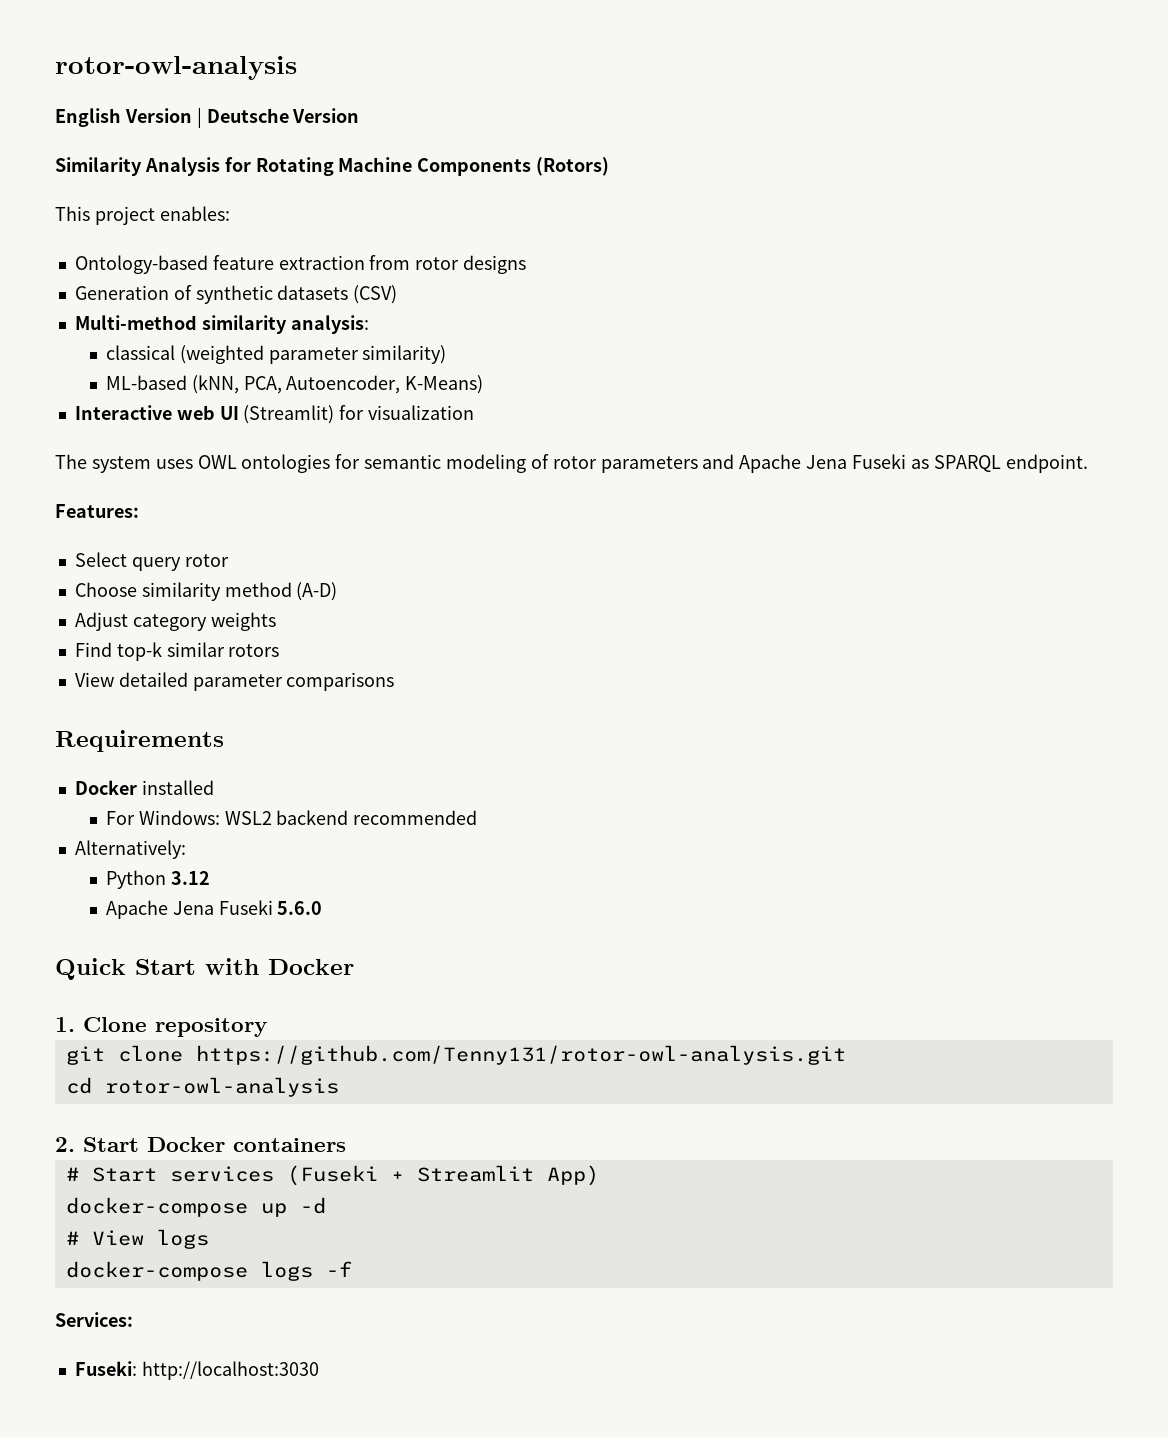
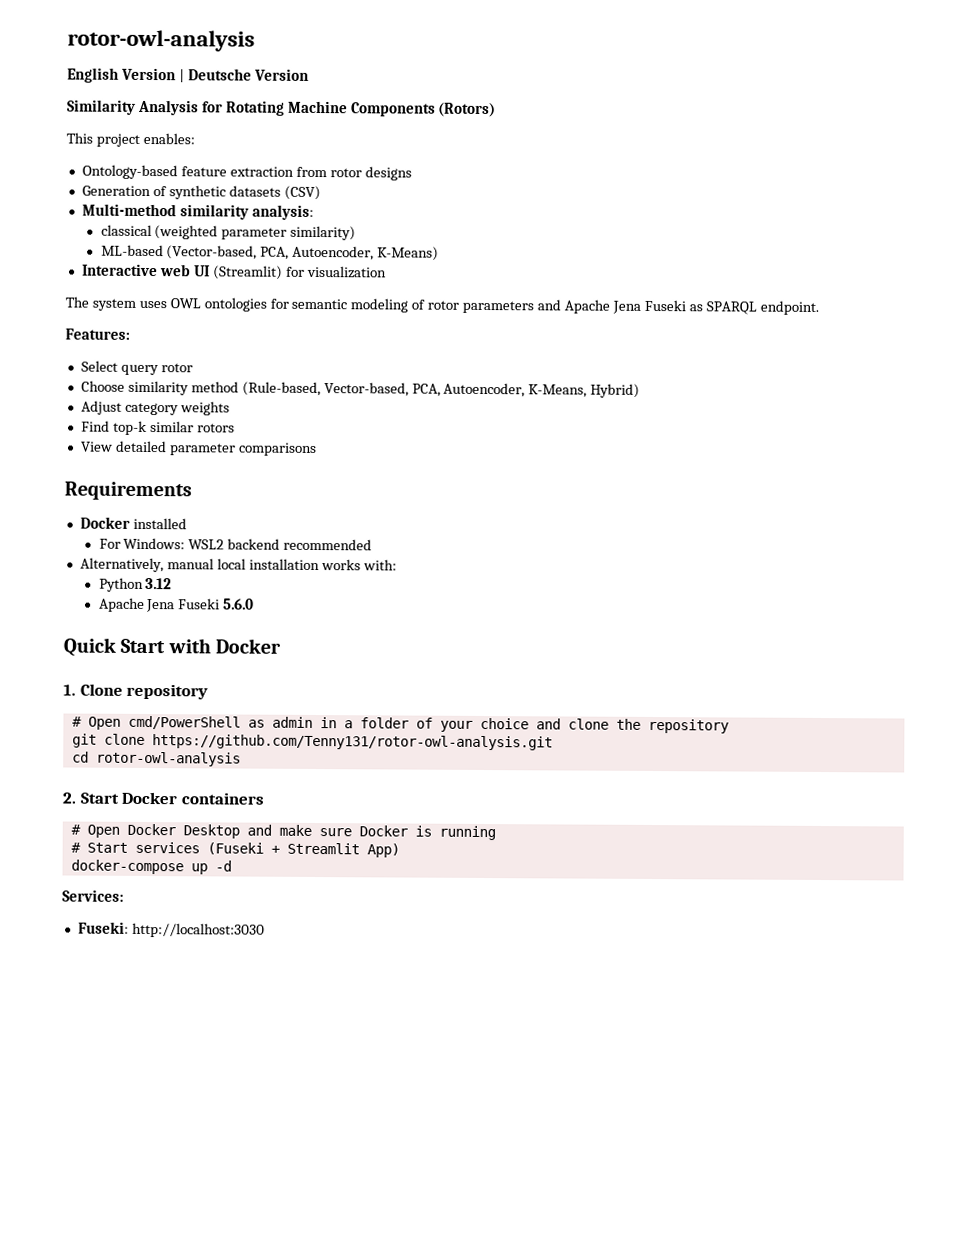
[191,375,239,394] (kNN, -> [166,245,258,260] (Vector-based,
[296,582,338,601] (A-D) -> [241,381,641,398] (Rule-based, Vector-based, PCA, Autoencoder, K-Means, Hybrid)
[74,840,186,859] Alternatively: -> [79,557,397,573] Alternatively, manual local installation works with:
(267, 1027) none -> [71,715,729,734] // # Open cmd/PowerShell as admin in a folder of your choice and clone the repository
(346, 1145) none -> [70,823,496,841] // # Open Docker Desktop and make sure Docker is running
[65,1229,209,1249] [65,1261,352,1281] // # View logs // docker-compose logs -f -> (232, 866) none

